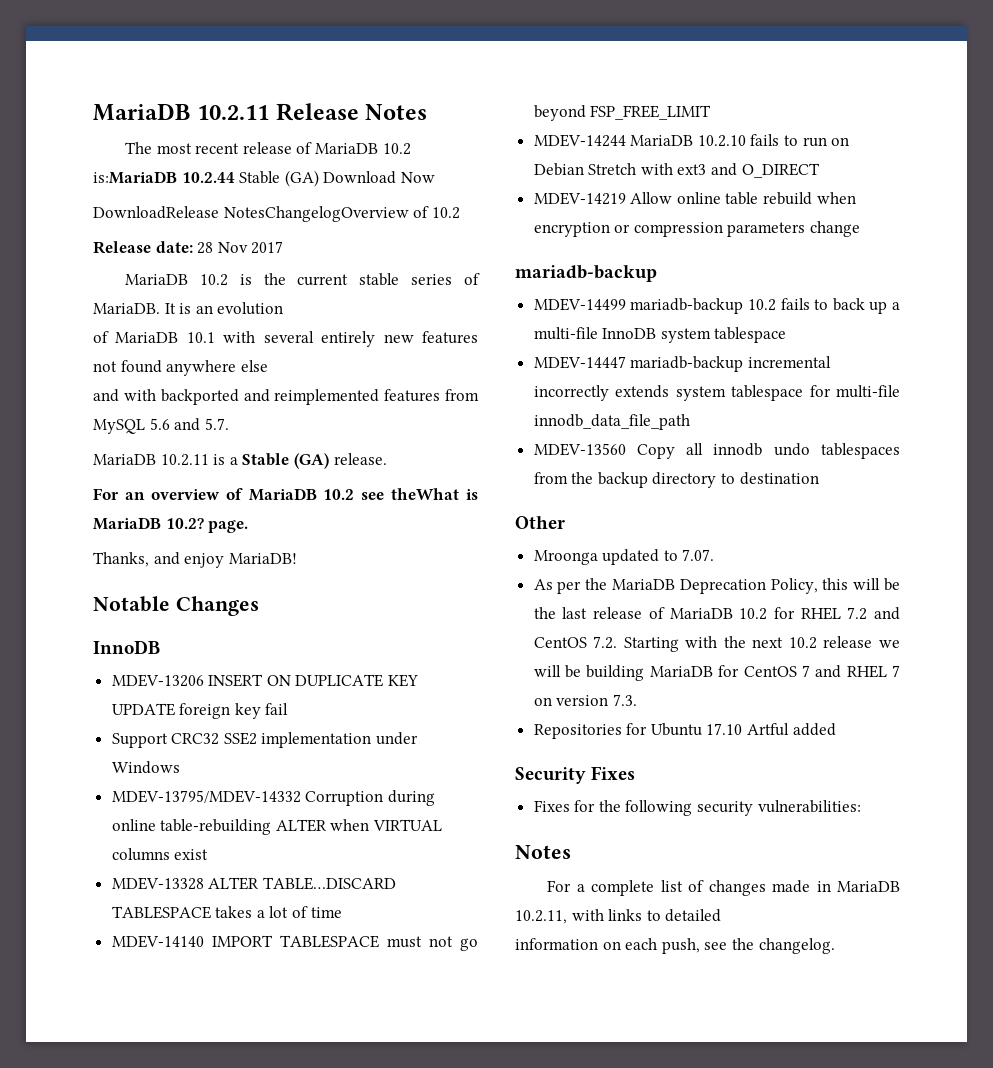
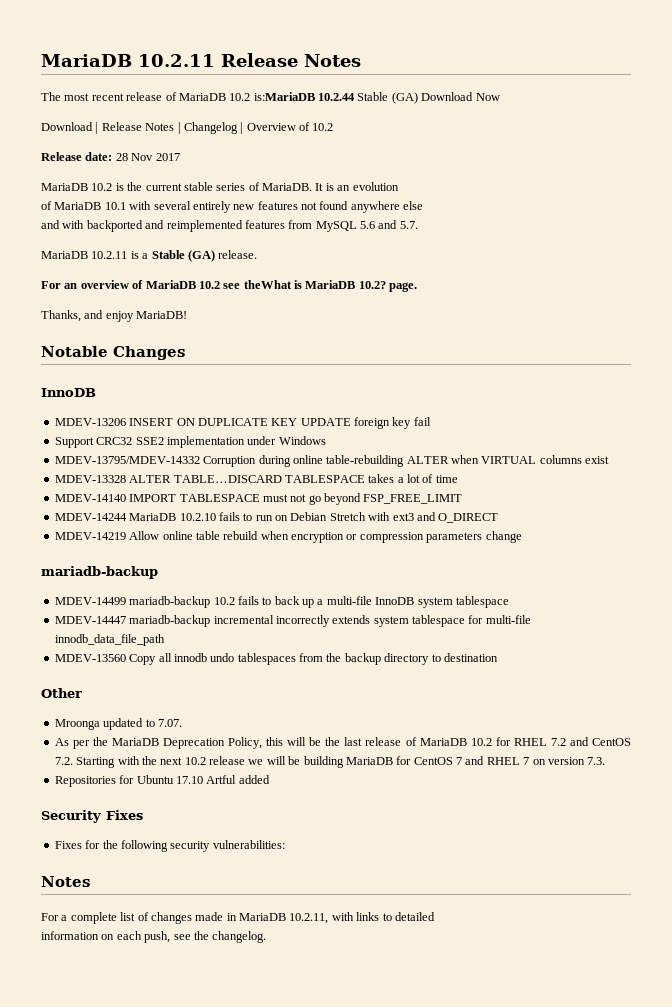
[93,206,409,222] DownloadRelease NotesChangelogOverview -> [41,122,296,134] Download | Release Notes | Changelog | Overview

